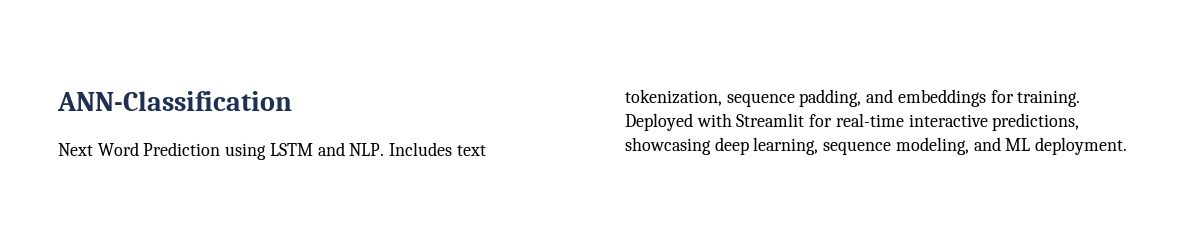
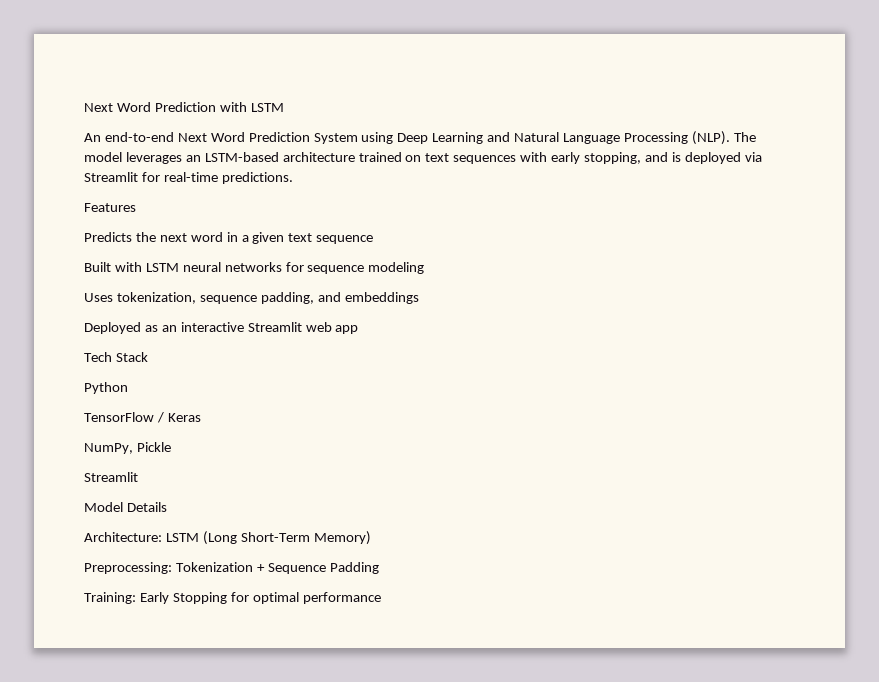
[57,91,292,111] [58,142,486,160] ANN-Classification // Next Word Prediction using LSTM and NLP. Includes text -> [84,102,284,112] [84,131,756,145] [84,152,762,164] [84,172,293,184] [84,203,136,212] [84,232,374,244] [84,262,425,274] [84,293,113,302] Next Word Prediction with LSTM // An end-to-end Next Word Prediction System using Deep Learning and Natural Language Processing (NLP). The model leverages an LSTM-based architecture trained on text sequences with early stopping, and is deployed via Streamlit for real-time predictions. // Features // Predicts the next word in a given text sequence // Built with LSTM neural networks for sequence modeling // Uses
[990,90,1081,107] [625,113,1080,131] [625,137,1128,155] for training. Deployed with Streamlit for real-time interactive predictions, showcasing deep learning, sequence modeling, and ML deployment. -> [84,322,359,334] [84,352,148,362] [84,382,128,394] [84,412,201,423] [84,442,171,454] [84,472,138,482] [84,502,167,512] [84,531,371,545] [84,562,379,574] [84,592,381,604] // Deployed as an interactive Streamlit web app // Tech Stack // Python // TensorFlow / Keras // NumPy, Pickle // Streamlit // Model Details // Architecture: LSTM (Long Short-Term Memory) // Preprocessing: Tokenization + Sequence Padding // Training: Early Stopping for optimal performance

